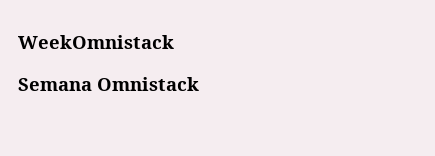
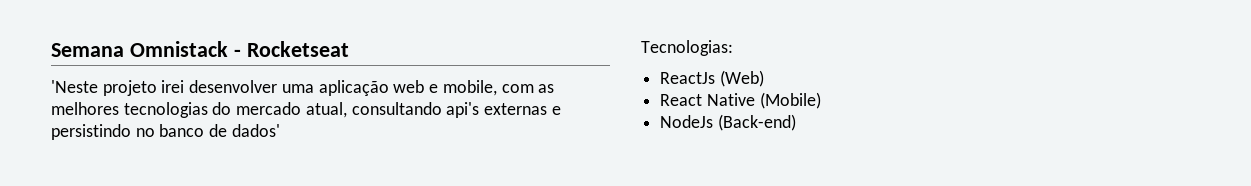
[18,35,174,49] WeekOmnistack // -> (51, 50) none
(199, 84) none -> [233,41,349,57] [51,80,555,96] [51,102,561,118] [51,124,280,140] [641,40,733,56] [660,70,764,87] [660,92,821,109] [660,114,796,131] - Rocketseat // 'Neste projeto irei desenvolver uma aplicação web e mobile, com as melhores tecnologias do mercado atual, consultando api's externas e persistindo no banco de dados' // Tecnologias: // ReactJs (Web) // React Native (Mobile) // NodeJs (Back-end)

